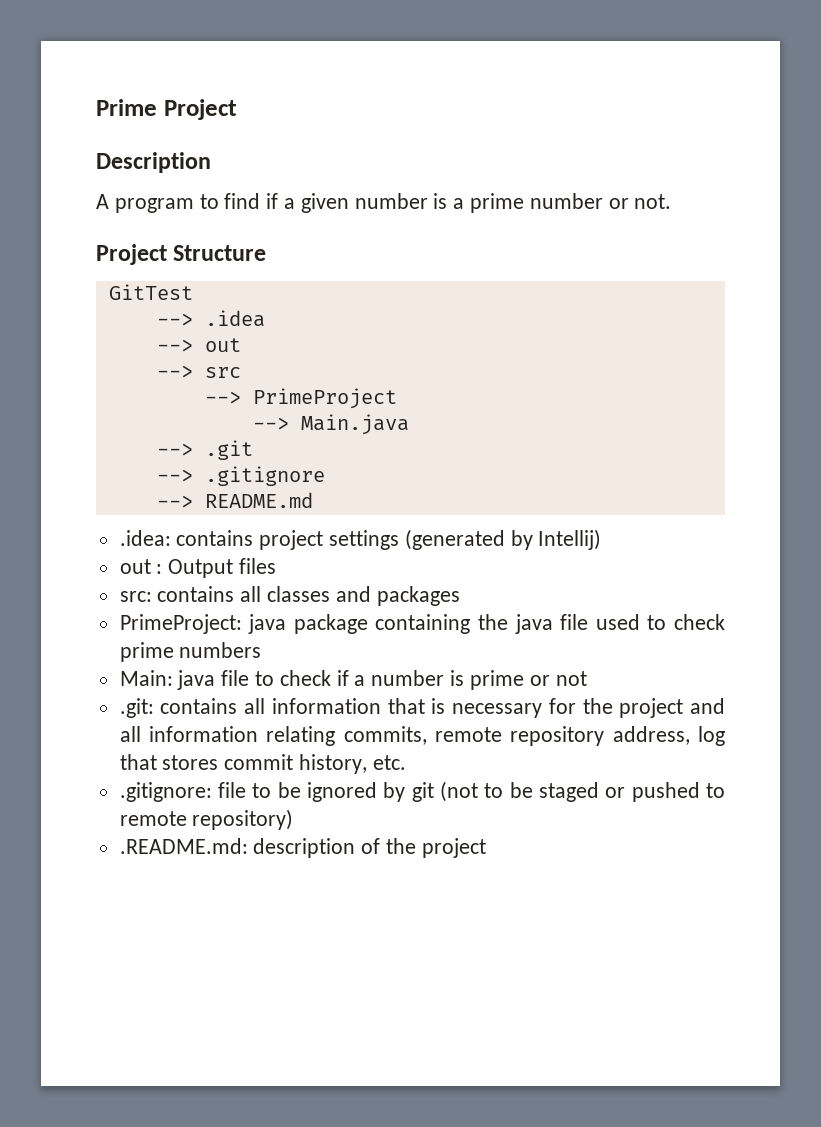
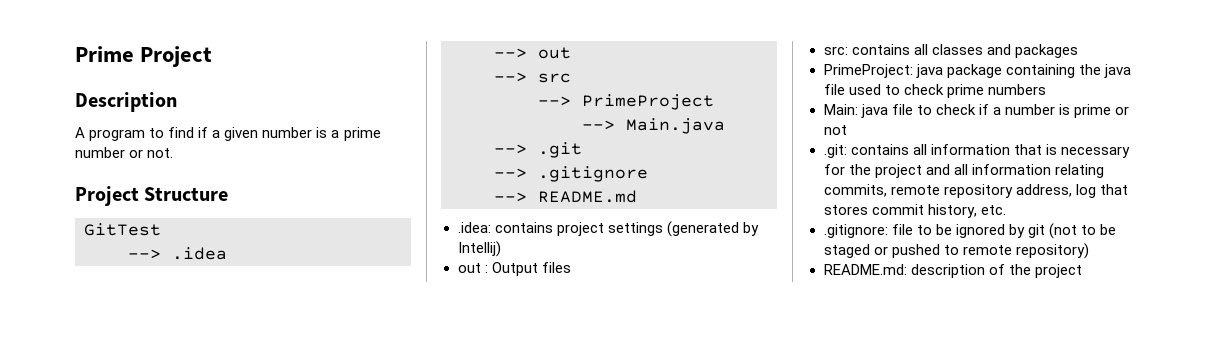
[119,838,248,854] .README.md: -> [823,264,907,275] README.md:

